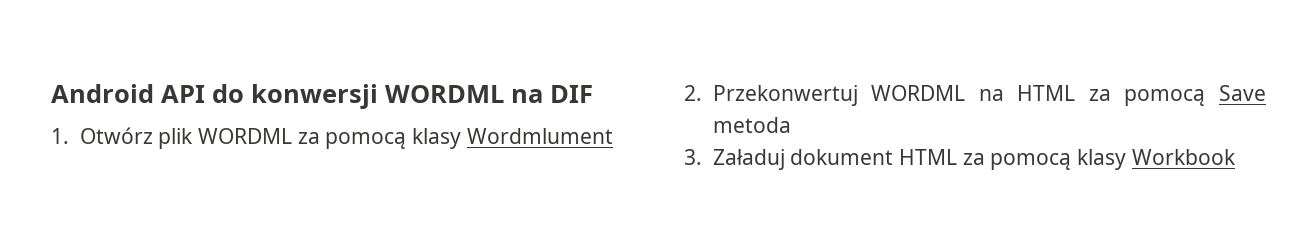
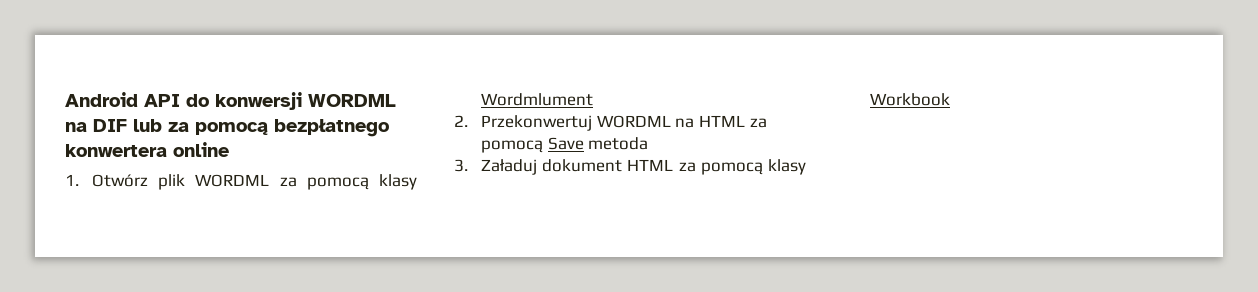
(593, 94) none -> [133,119,389,137] [65,142,229,157] lub za pomocą bezpłatnego konwertera online

